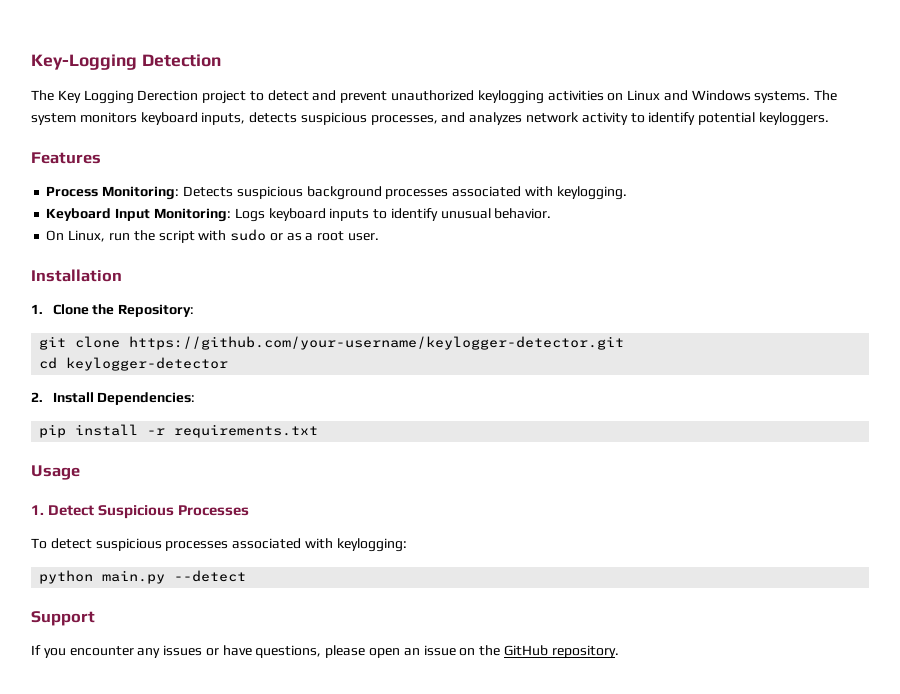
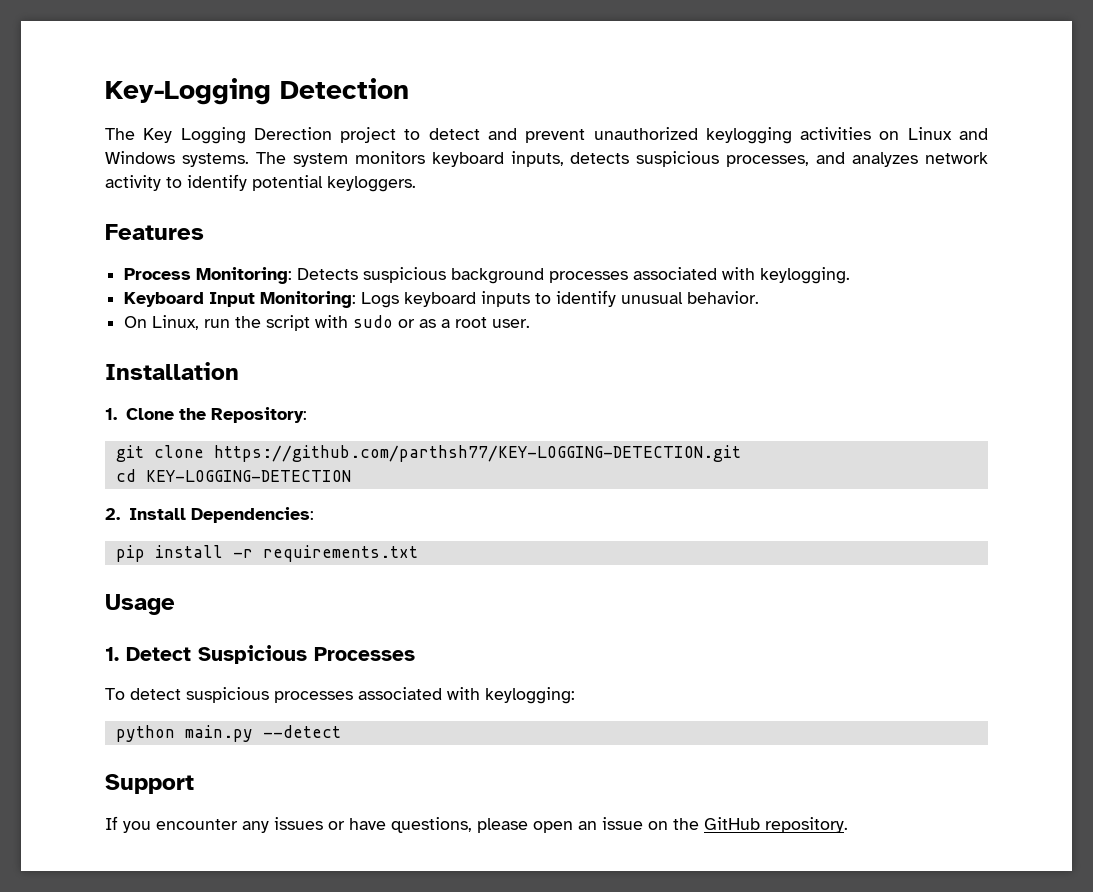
[129,336,625,350] https://github.com/your-username/keylogger-detector.git -> [213,445,741,462] https://github.com/parthsh77/KEY-LOGGING-DETECTION.git
[66,357,229,371] keylogger-detector -> [145,470,351,482] KEY-LOGGING-DETECTION

